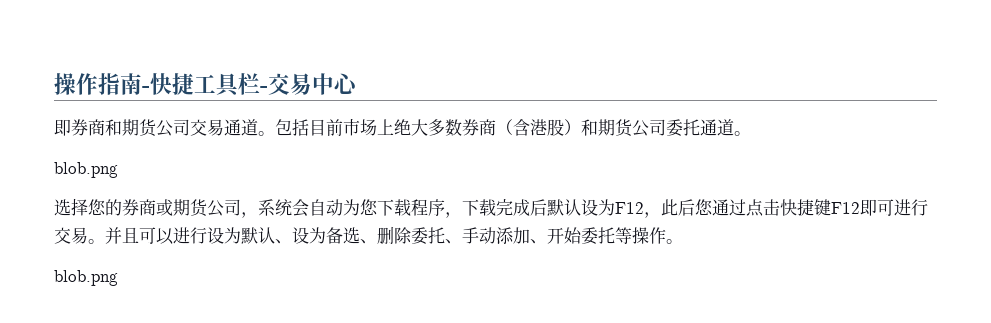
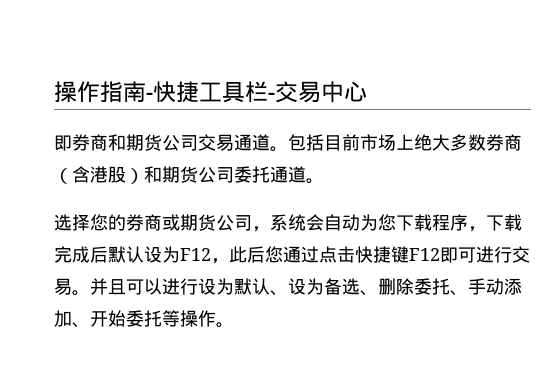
[54,162,118,178] // blob.png -> (324, 181) none
[54,270,118,286] // blob.png -> (234, 325) none

